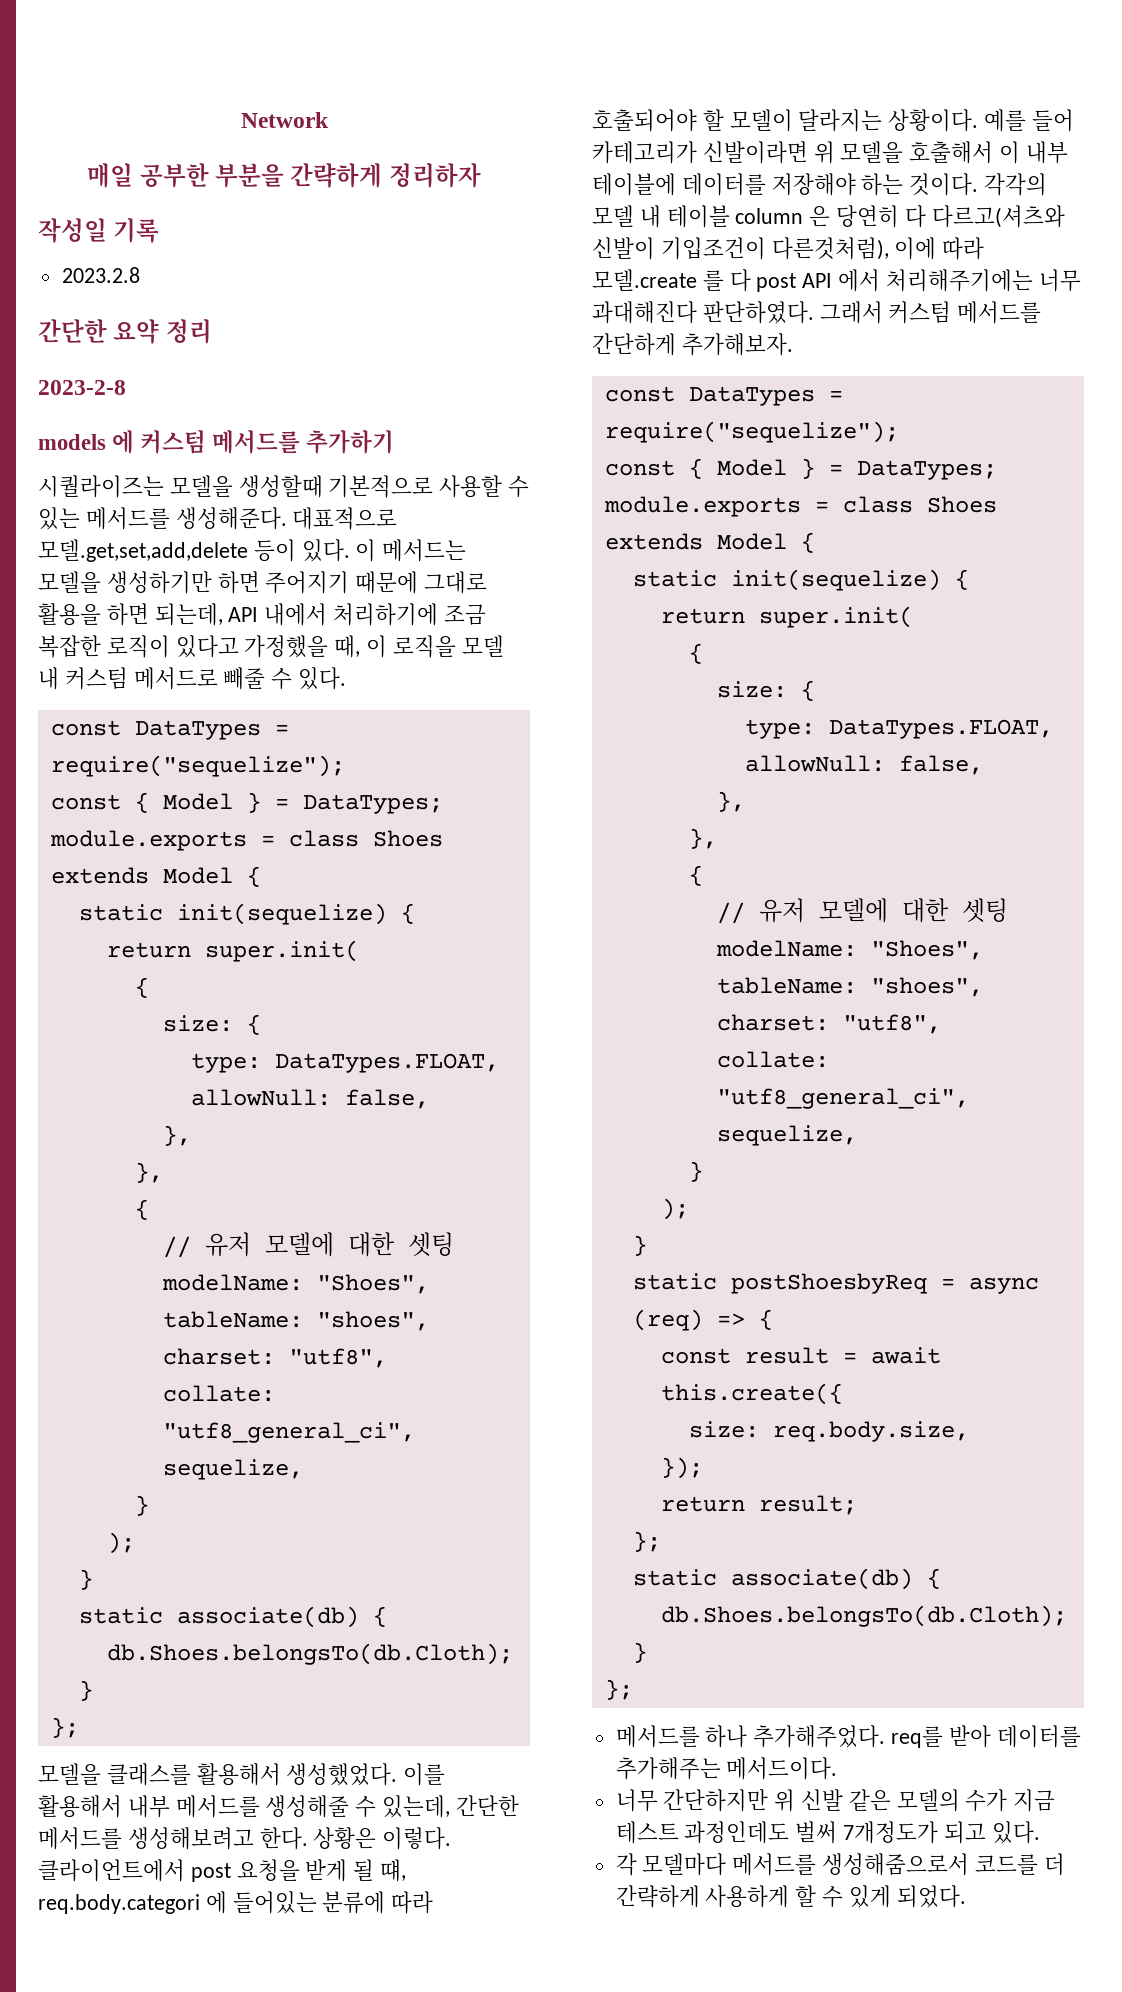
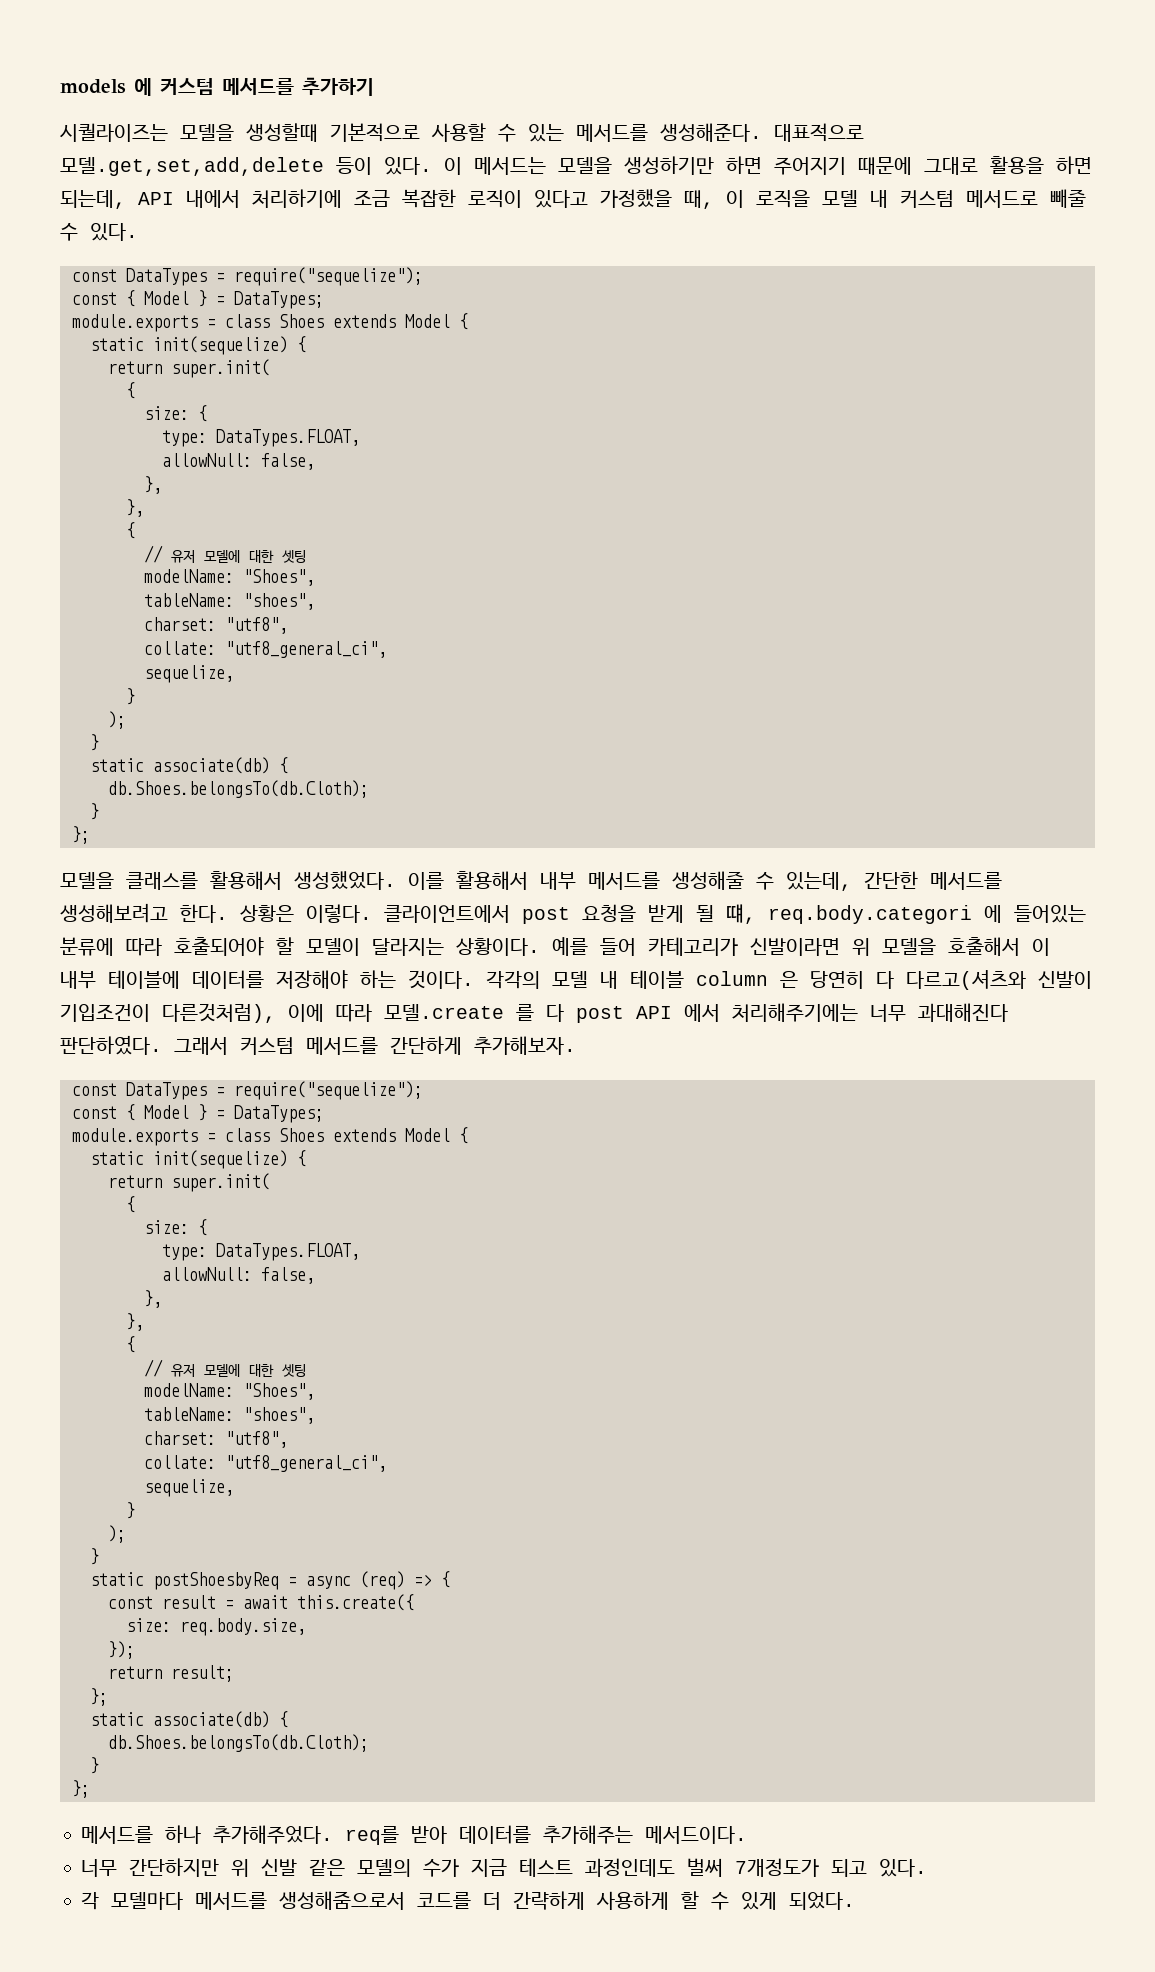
[240,112,329,128] [87,163,481,188] [38,218,160,243] [61,267,140,283] [38,319,212,344] [38,380,126,395] Network // 매일 공부한 부분을 간략하게 정리하자 // 작성일 기록 // 2023.2.8 // 간단한 요약 정리 // 2023-2-8 // -> (60, 86) none

